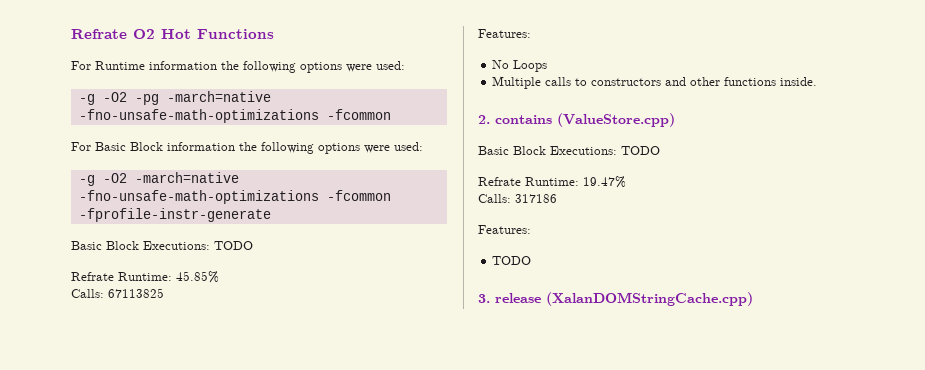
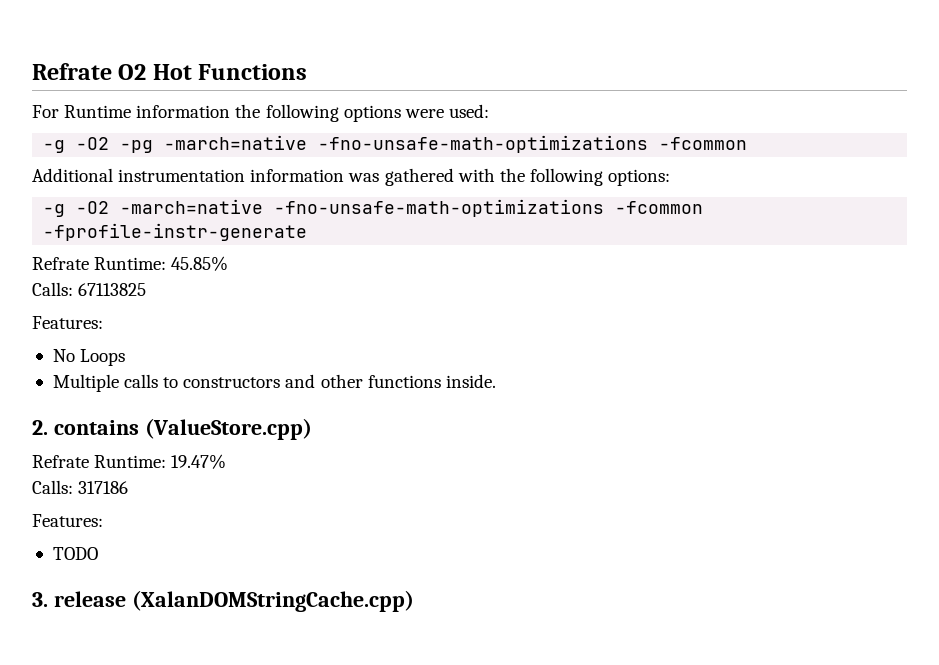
[71,142,423,154] For Basic Block information the following options were used: -> [32,168,671,186] Additional instrumentation information was gathered with the following options:
[71,241,253,250] // Basic Block Executions: TODO -> (308, 232) none
[478,146,660,155] // Basic Block Executions: TODO -> (312, 429) none

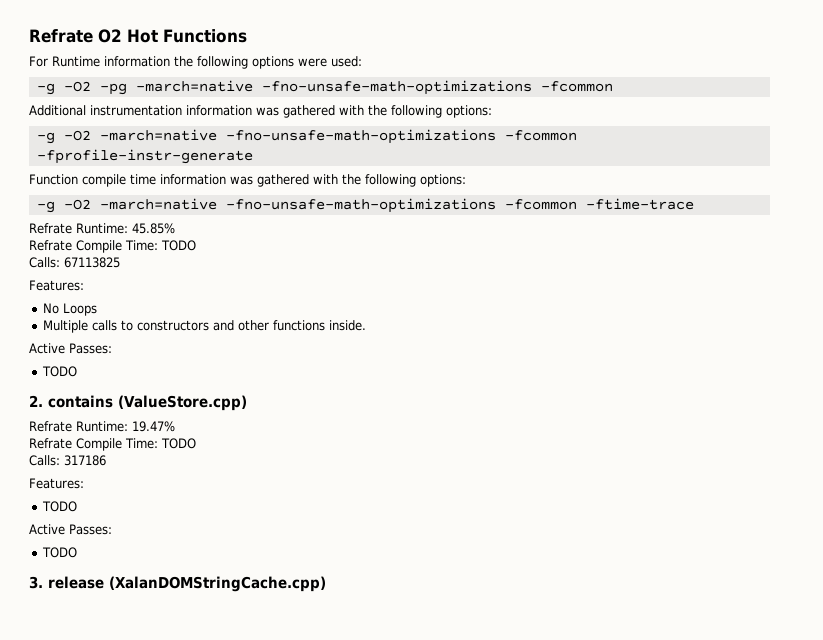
(308, 232) none -> [29,174,466,187] [36,198,694,213] // Function compile time information was gathered with the following options: // -g -O2 -march=native -fno-unsafe-math-optimizations -fcommon -ftime-trace
(229, 263) none -> [29,240,196,253] // Refrate Compile Time: TODO
(496, 381) none -> [29,343,112,354] [41,366,77,377] // Active Passes: // TODO
(227, 461) none -> [29,438,196,451] // Refrate Compile Time: TODO
(98, 553) none -> [29,524,112,535] [41,547,77,558] // Active Passes: // TODO

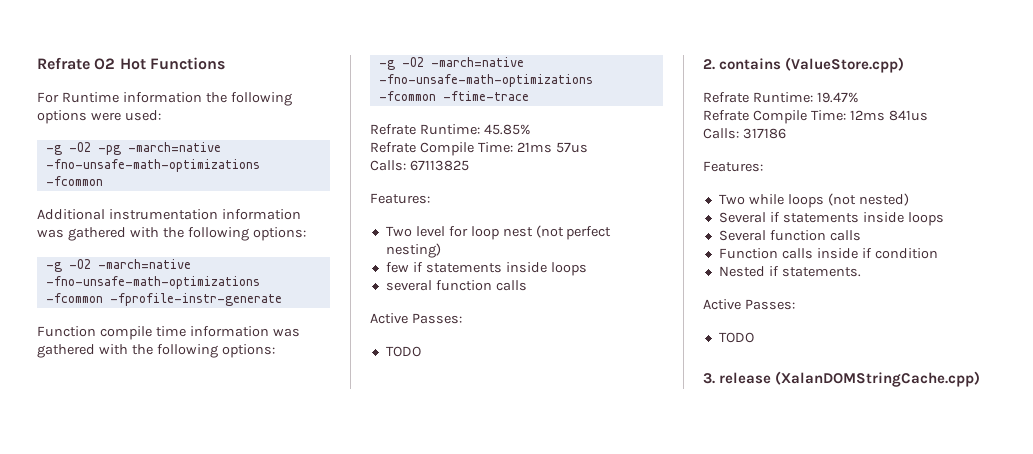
[161,240,196,251] TODO -> [516,142,588,153] 21ms 57us
[42,303,97,316] [42,320,366,333] No Loops // Multiple calls to constructors and other functions inside. -> [385,225,612,240] [385,243,441,258] [385,262,587,276] [385,280,527,291] Two level for loop nest (not perfect nesting) // few if statements inside loops // several function calls
[161,438,196,449] TODO -> [849,110,928,121] 12ms 841us
[41,501,77,512] TODO -> [718,193,909,208] [718,212,944,226] [718,230,861,241] [718,248,938,259] [718,266,861,277] Two while loops (not nested) // Several if statements inside loops // Several function calls // Function calls inside if condition // Nested if statements.

